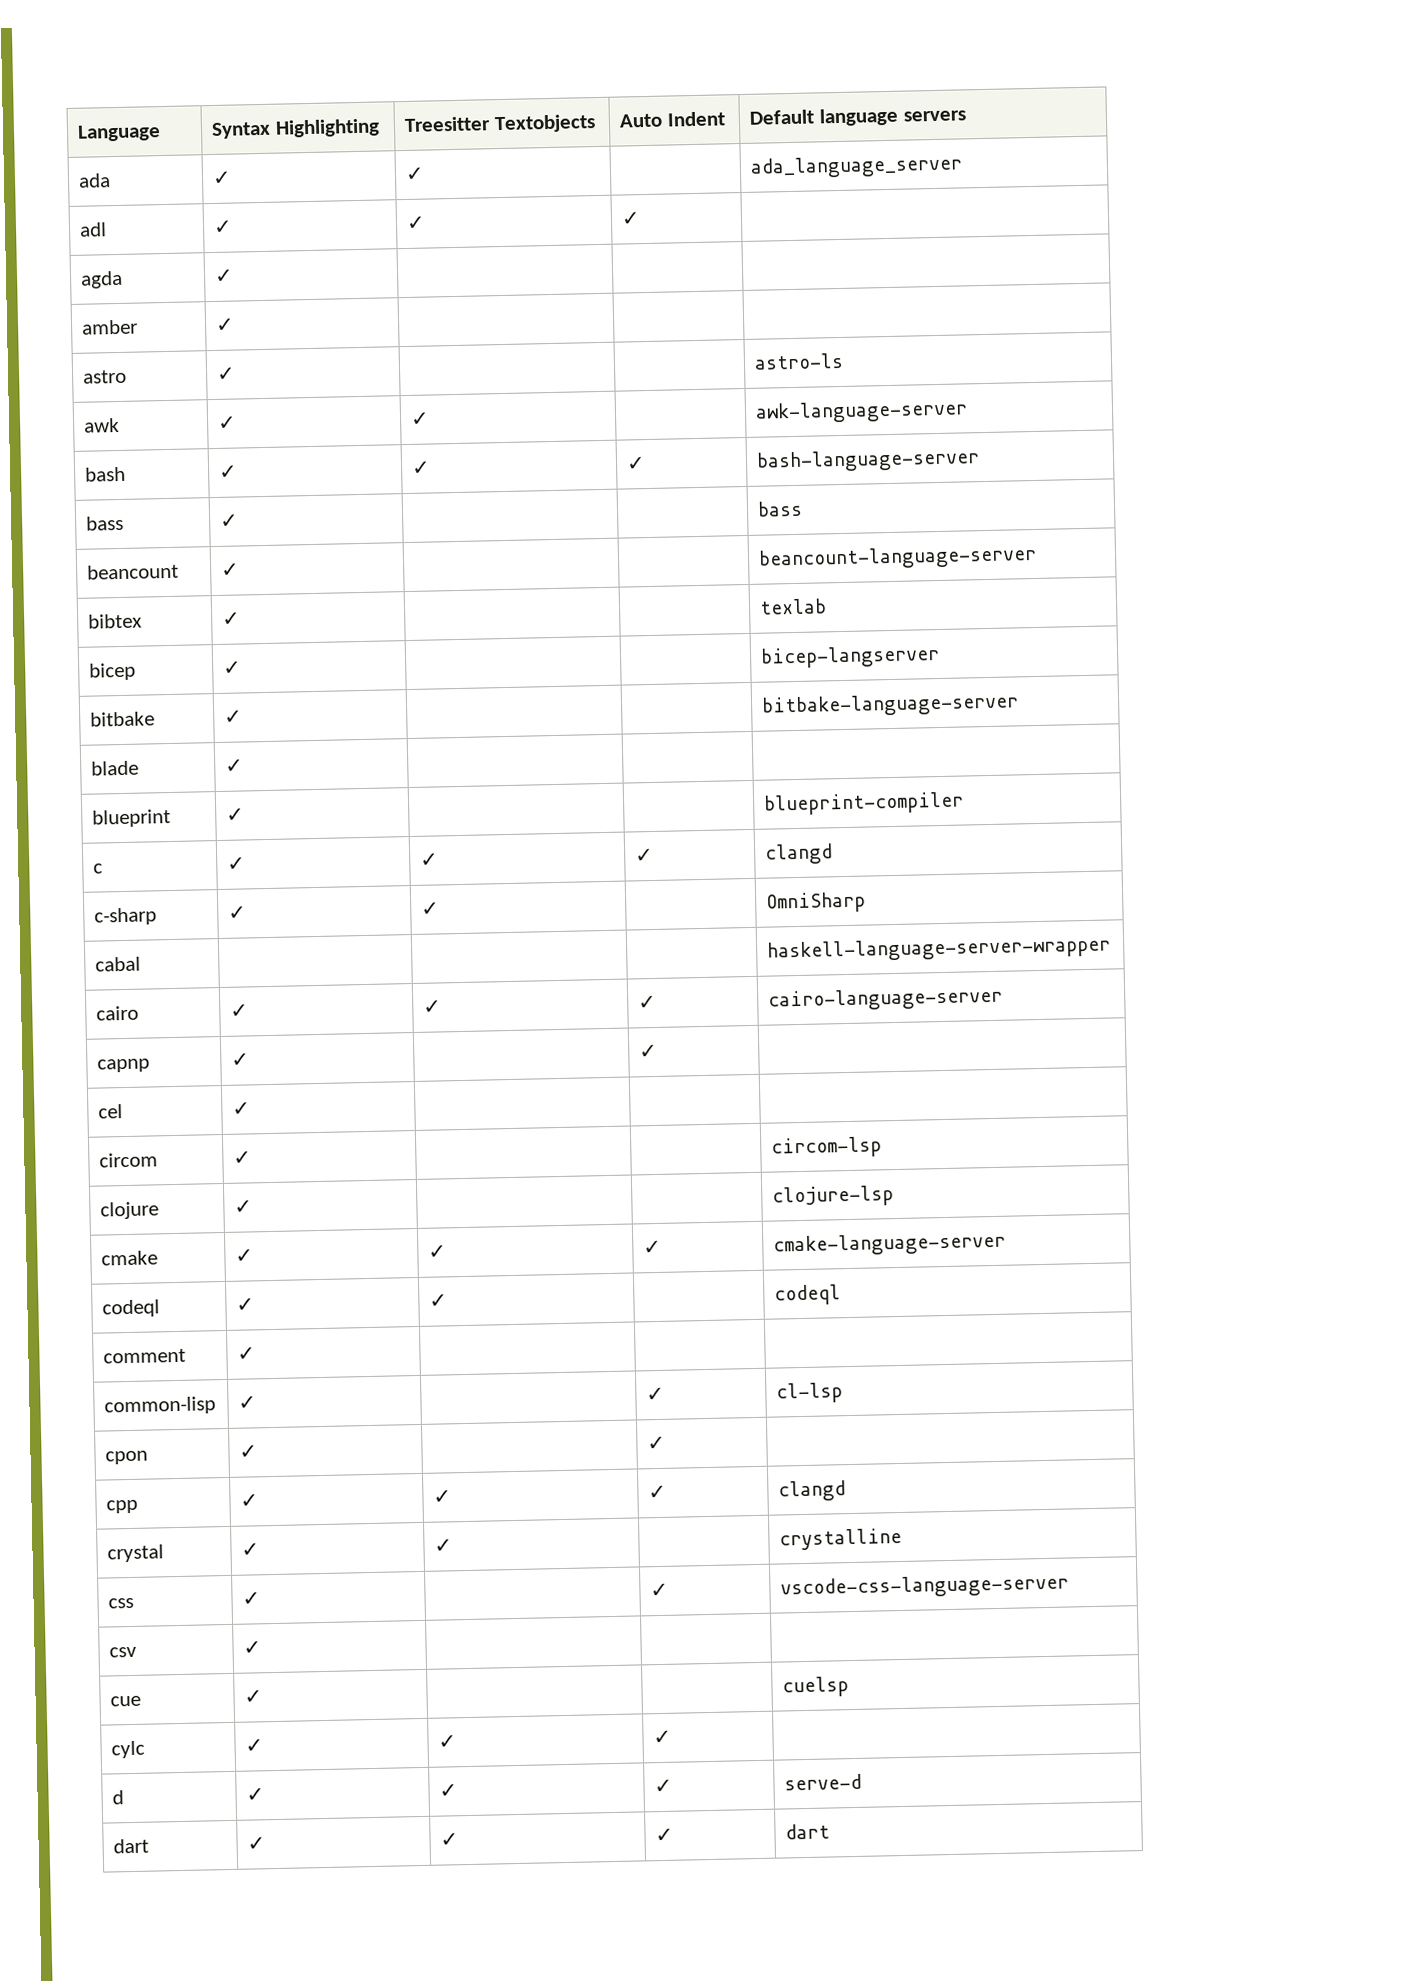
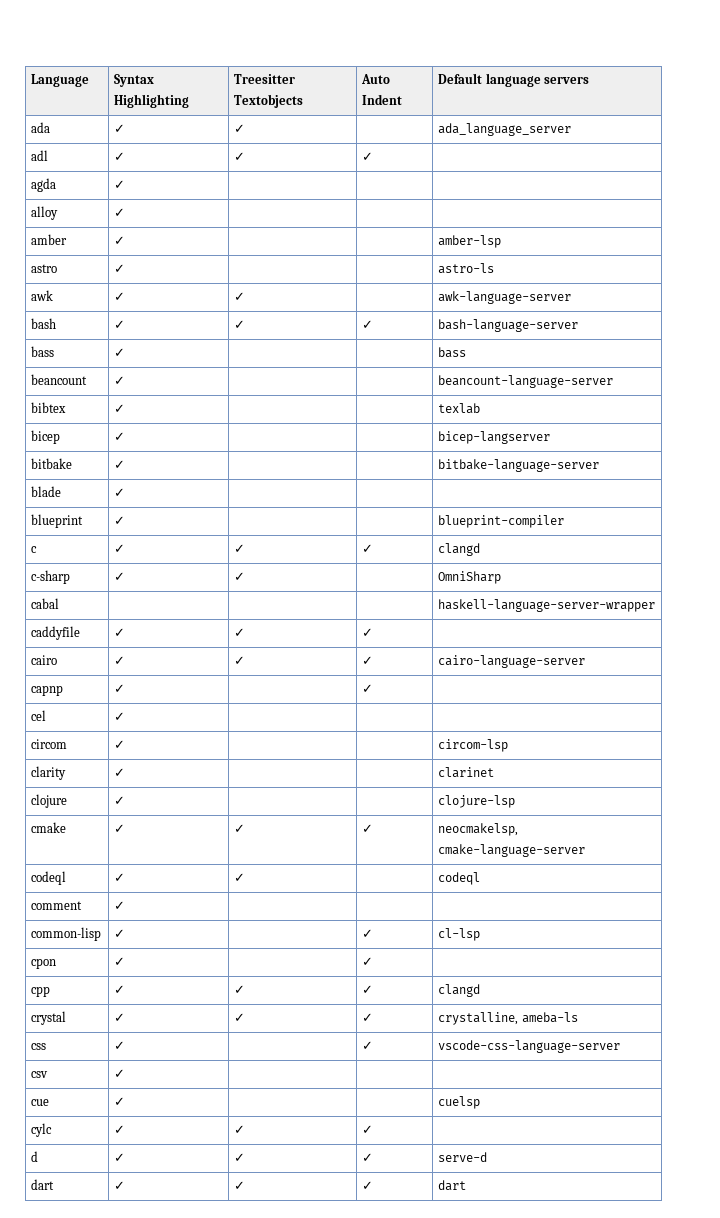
(235, 275) none -> [31,206,59,220] [114,208,126,217] // alloy | ✓ | | |
(236, 324) none -> [438,235,502,248] amber-lsp
(1112, 949) none -> [31,626,81,640] [114,628,126,637] [234,628,246,637] [362,628,374,637] // caddyfile | ✓ | ✓ | ✓ |
(883, 1147) none -> [31,766,67,780] [114,768,126,777] [438,767,495,778] // clarity | ✓ | | | clarinet
(663, 1247) none -> [438,823,519,836] neocmakelsp,
[779,1527,903,1551] | crystalline -> [362,1013,374,1022] [438,1012,578,1025] ✓ | crystalline, ameba-ls

